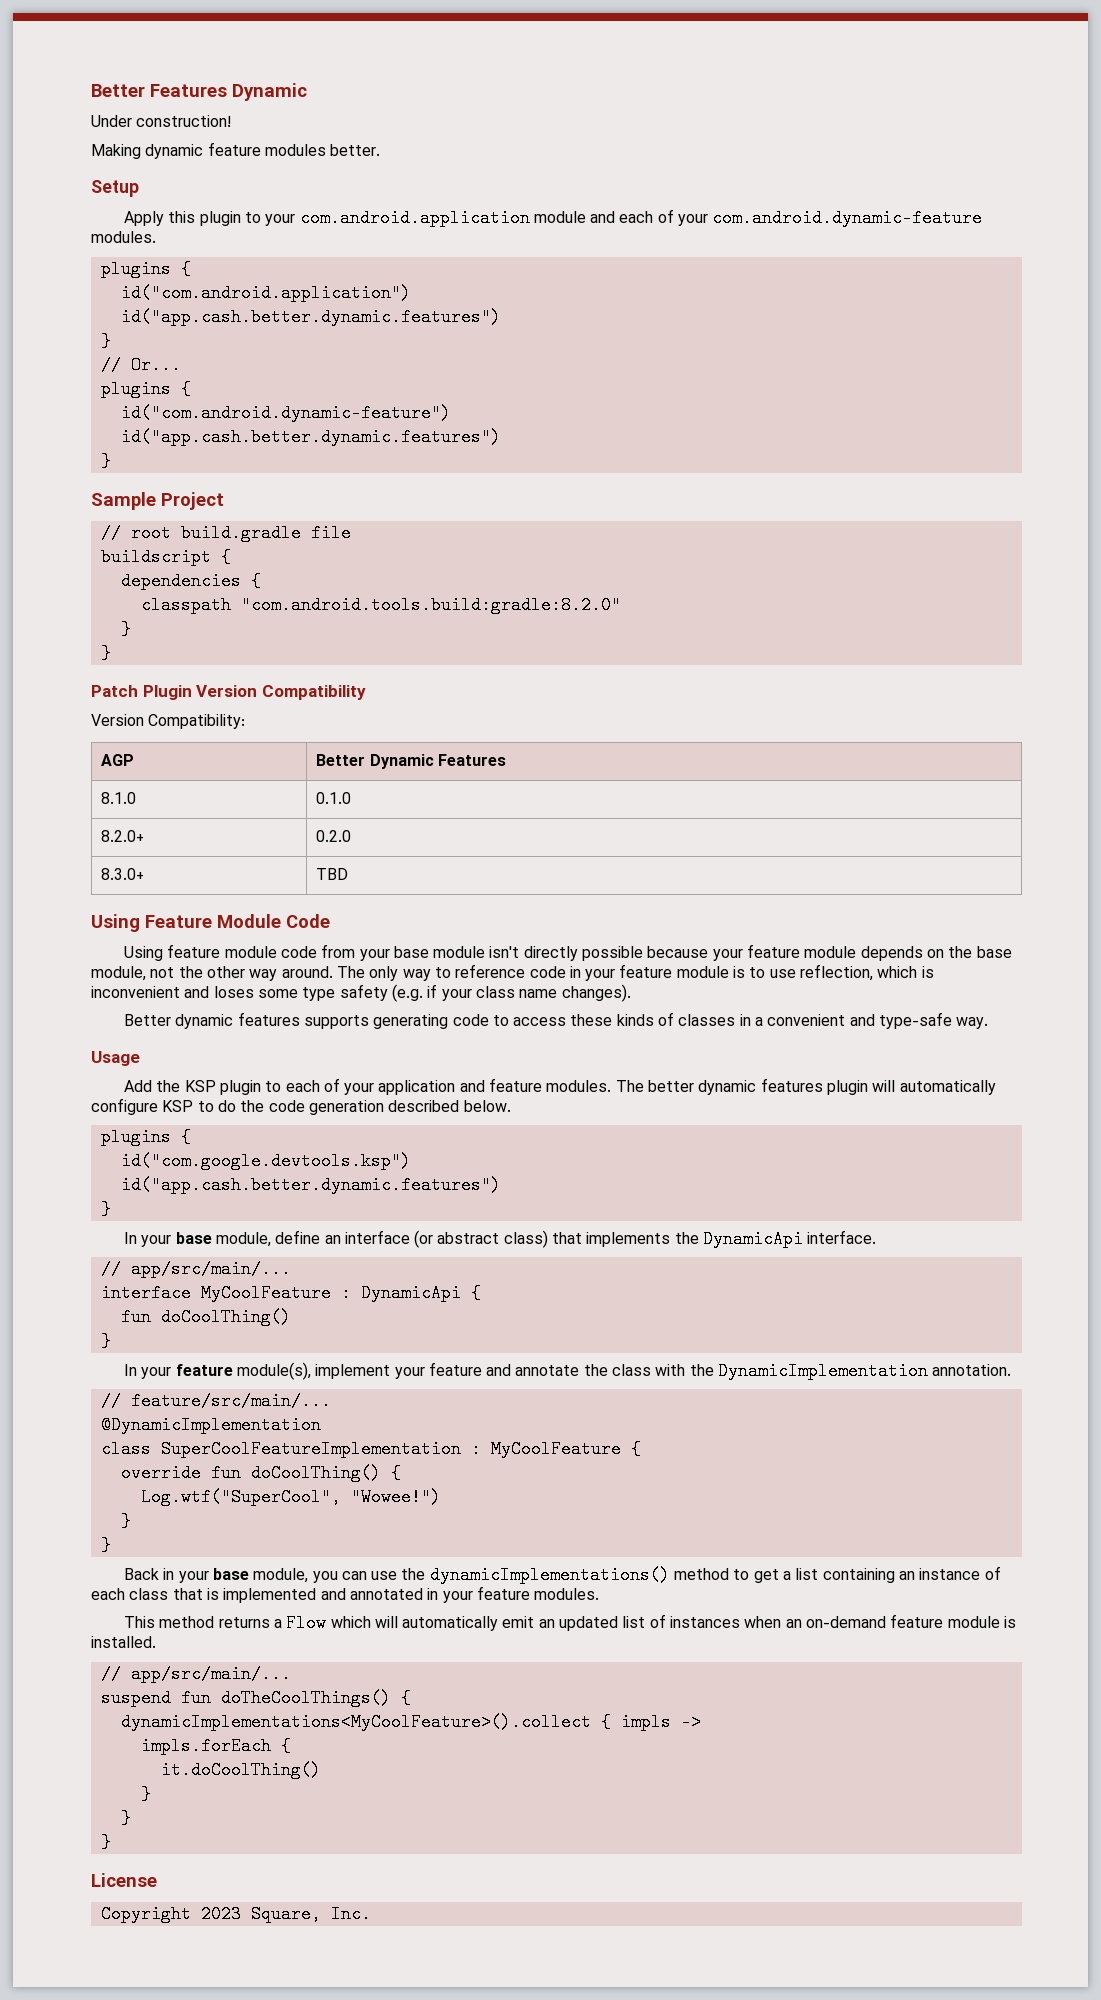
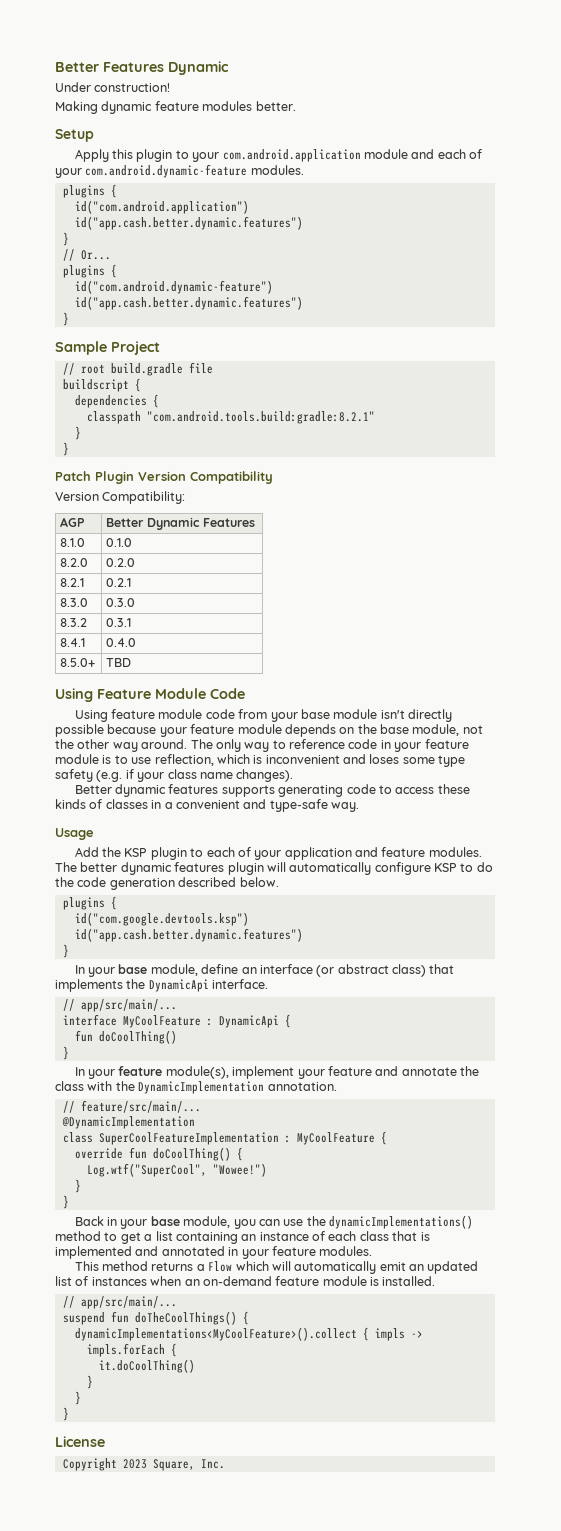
[240,596,621,614] "com.android.tools.build:gradle:8.2.0" -> [146,411,375,424] "com.android.tools.build:gradle:8.2.1"
[101,830,145,842] 8.2.0+ -> [60,558,89,567] 8.2.0
[101,868,145,880] 8.3.0+ -> [60,578,85,587] [106,578,132,587] [60,598,89,607] [106,598,136,607] [60,618,88,627] [106,618,132,627] [60,638,86,647] [106,638,137,647] [60,658,96,667] 8.2.1 | 0.2.1 // 8.3.0 | 0.3.0 // 8.3.2 | 0.3.1 // 8.4.1 | 0.4.0 // 8.5.0+

